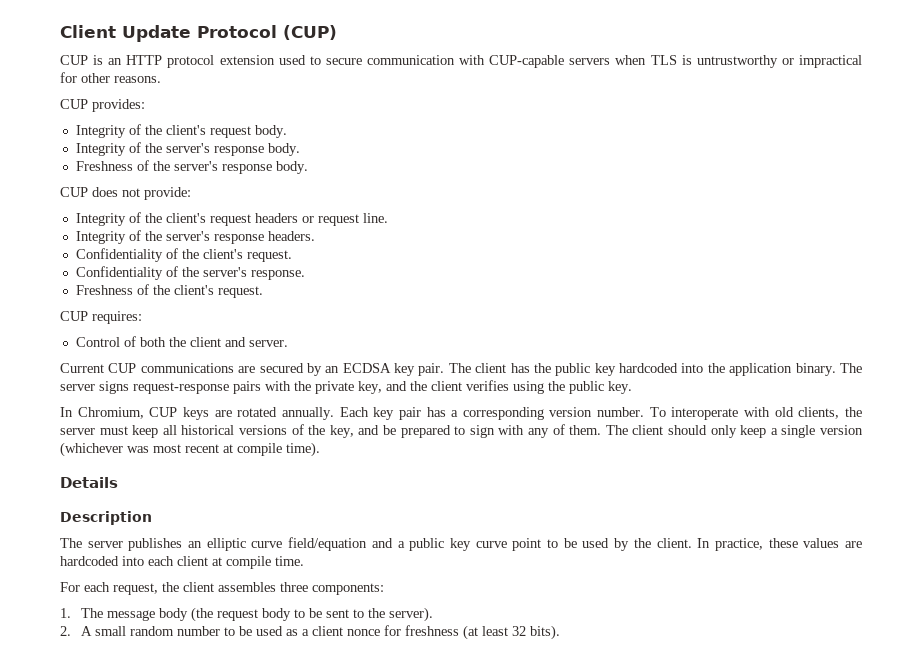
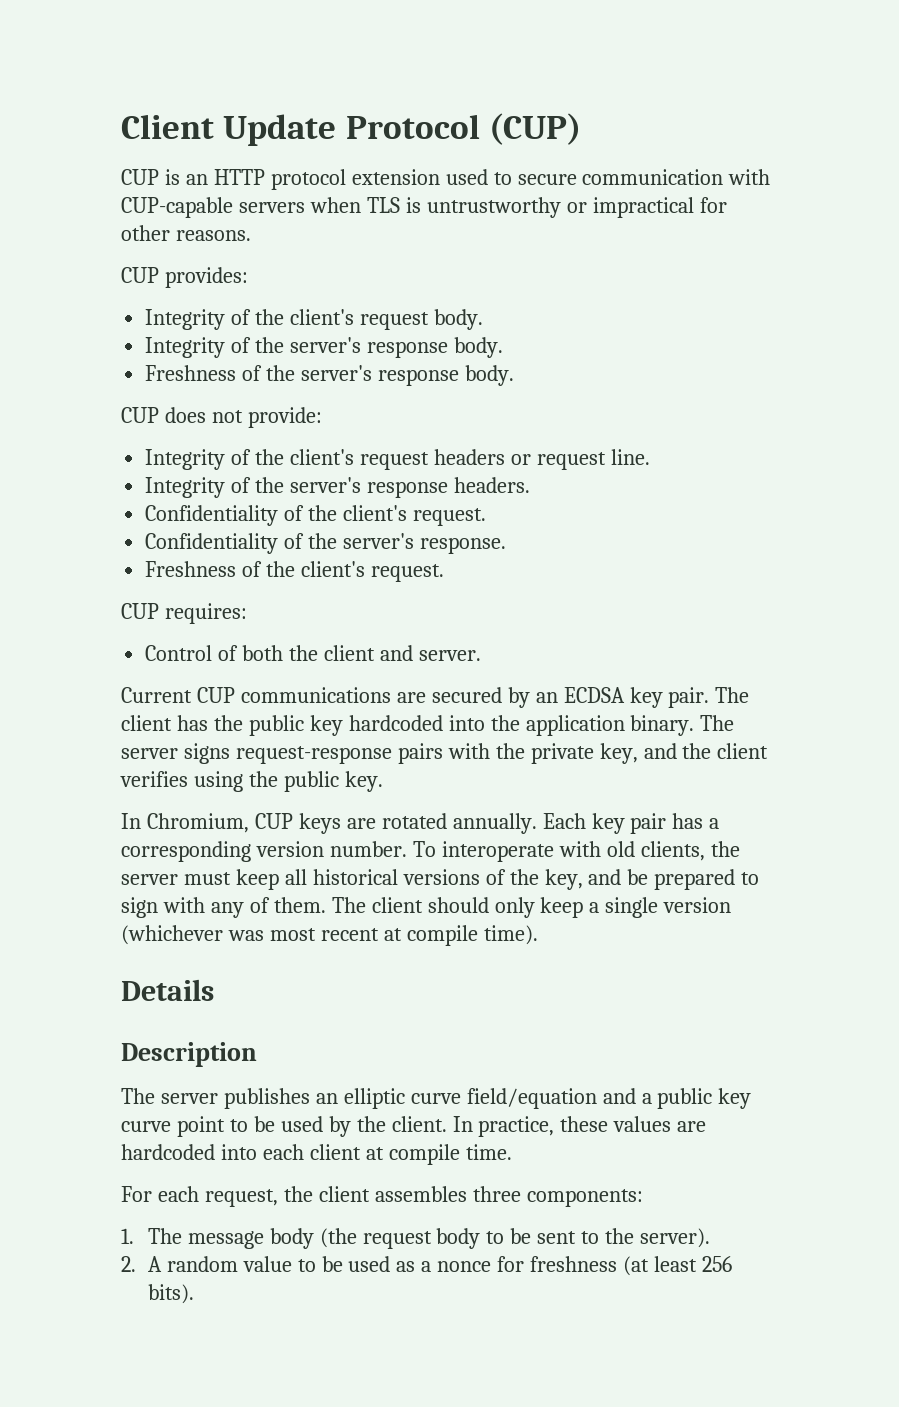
[95,626,221,636] small random number -> [166,1256,292,1272] random value
[312,626,344,636] client -> (432, 1266) none
[512,626,527,636] 32 -> [701,1256,732,1272] 256

